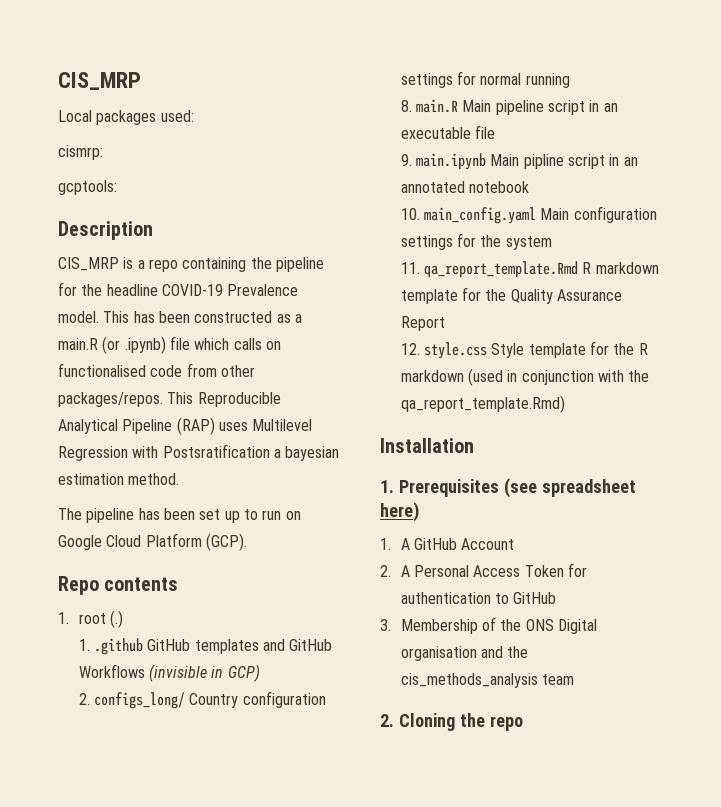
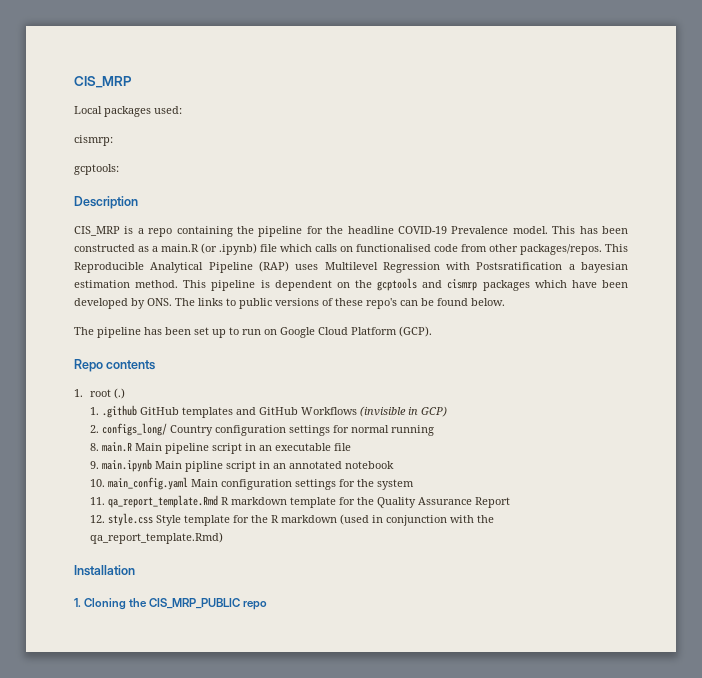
(180, 479) none -> [183,278,629,291] [74,298,505,309] This pipeline is dependent on the gcptools and cismrp packages which have been developed by ONS. The links to public versions of these repo's can be found below.
[398,478,636,498] [380,502,419,522] [380,538,515,550] [380,563,588,577] [400,592,557,604] [380,617,598,634] [400,646,529,661] [400,673,575,688] [380,714,394,727] Prerequisites (see spreadsheet here) // 1. A GitHub Account // 2. A Personal Access Token for authentication to GitHub // 3. Membership of the ONS Digital organisation and the cis_methods_analysis team // 2. -> (81, 602) none
(485, 720) none -> [149,598,241,609] CIS_MRP_PUBLIC

